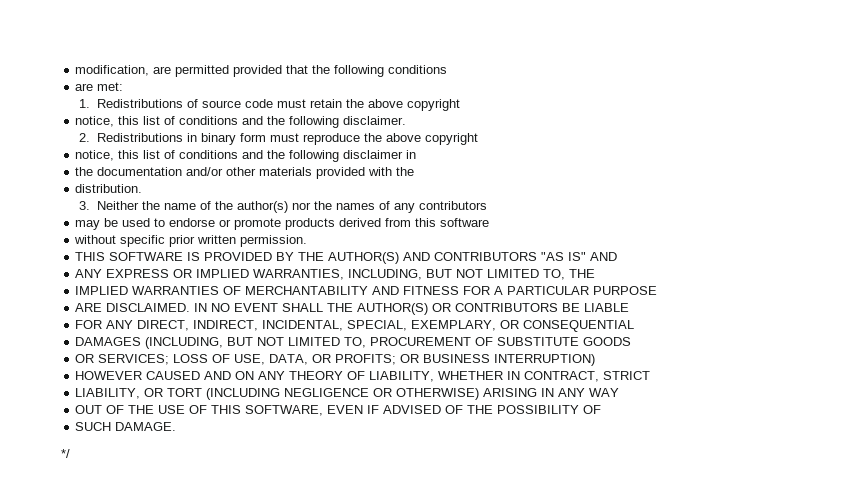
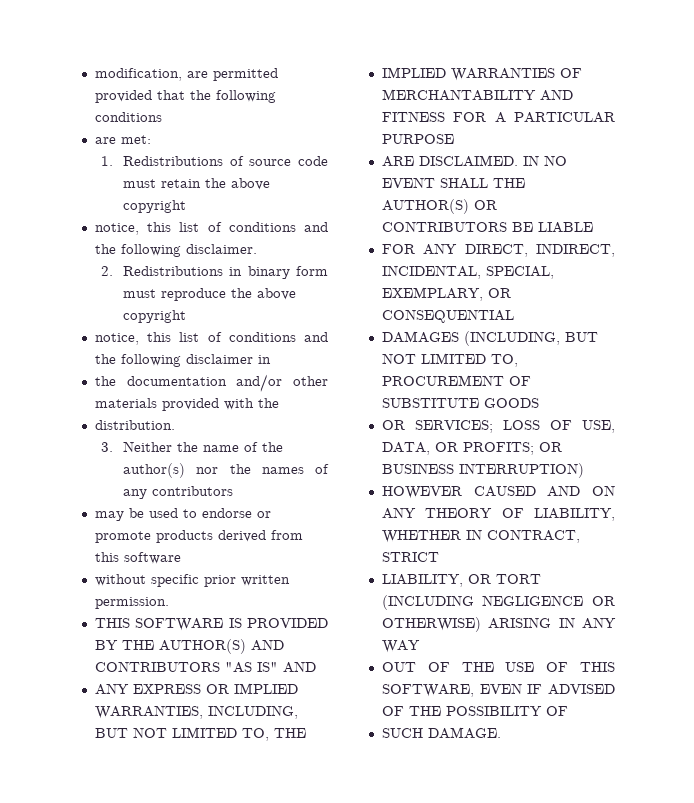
[61,449,70,458] // */ -> (501, 733) none

